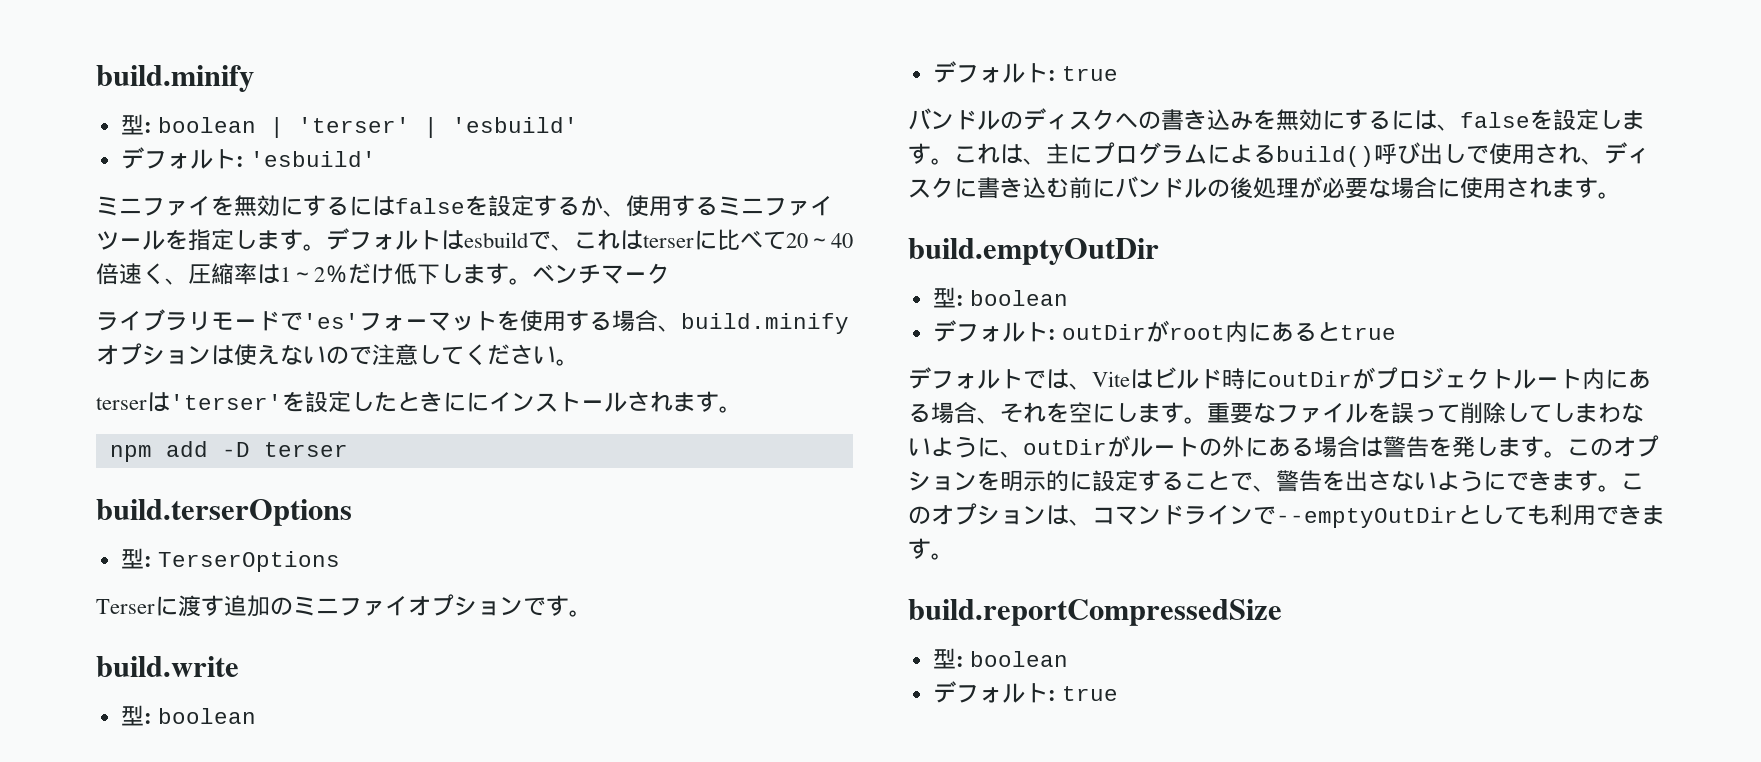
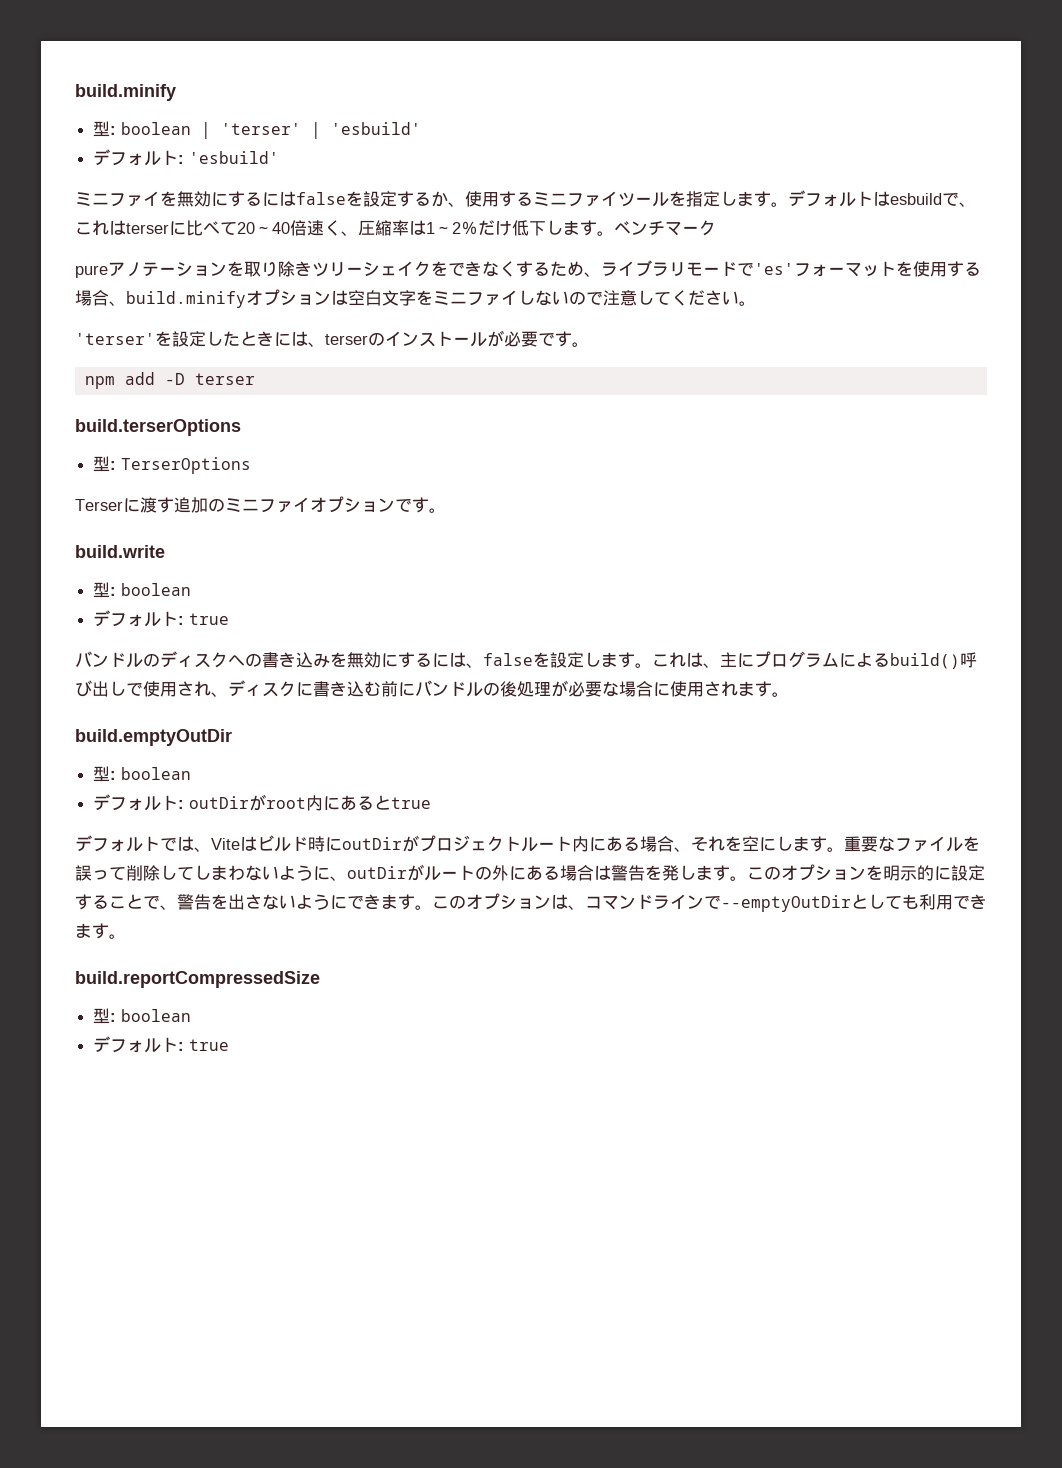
(670, 273) none -> [75,261,601,278] pureアノテーションを取り除きツリーシェイクをできなくするため、
[234,344,280,366] 使え -> [348,290,535,306] 空白文字をミニファイし
[96,392,170,412] terserは -> (756, 303) none
[466,392,489,412] に -> [291,331,385,347] は、terserの
[627,391,696,412] されま -> [487,330,555,347] が必要で

